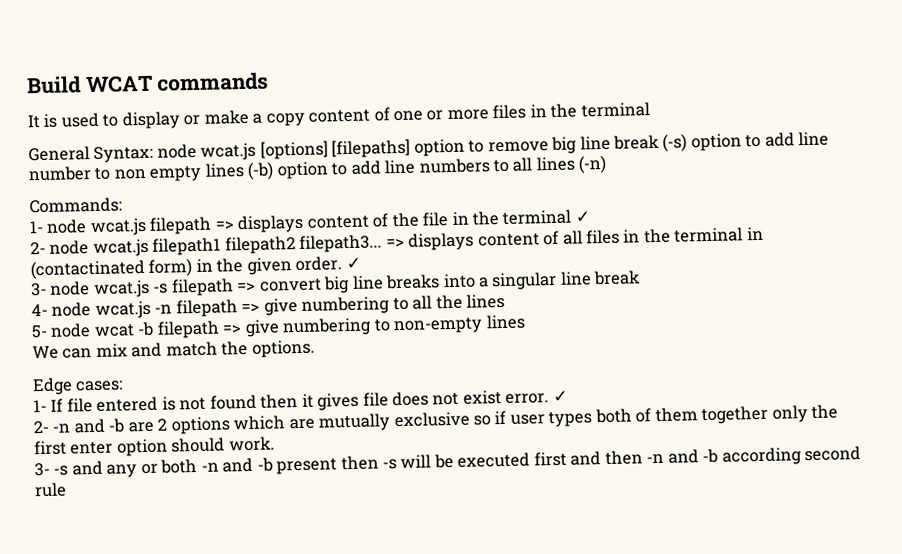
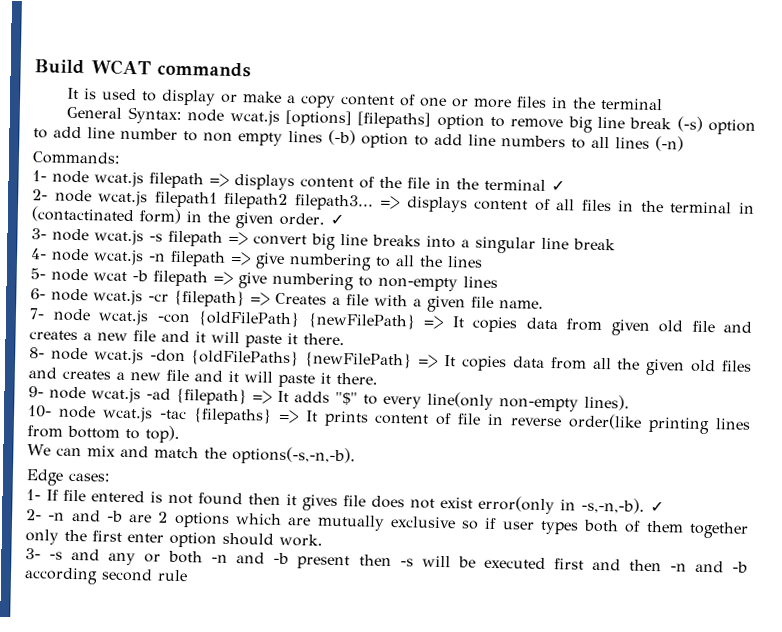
(526, 322) none -> [30,288,544,313] [29,308,752,336] [29,330,345,348] [29,347,753,376] [28,367,378,388] [28,386,630,412] [28,405,751,435] [27,425,180,444] // 6- node wcat.js -cr {filepath} => Creates a file with a given file name. // 7- node wcat.js -con {oldFilePath} {newFilePath} => It copies data from given old file and creates a new file and it will paste it there. // 8- node wcat.js -don {oldFilePaths} {newFilePath} => It copies data from all the given old files and creates a new file and it will paste it there. // 9- node wcat.js -ad {filepath} => It adds "$" to every line(only non-empty lines). // 10- node wcat.js -tac {filepaths} => It prints content of file in reverse order(like printing lines from bottom to top).
[251,339,315,358] options. -> [231,445,356,466] options(-s,-n,-b).
[505,393,550,404] error. -> [478,495,645,515] error(only in -s,-n,-b).

